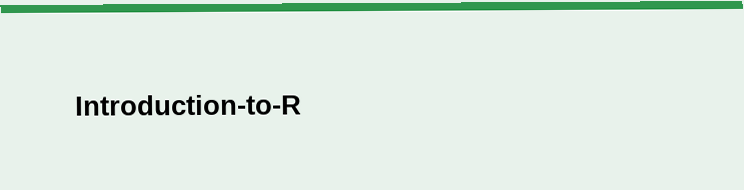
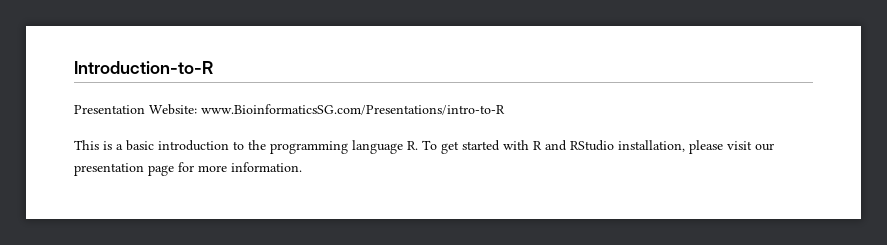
(302, 105) none -> [74,104,505,115] [74,140,774,154] [74,162,302,176] // Presentation Website: www.BioinformaticsSG.com/Presentations/intro-to-R // This is a basic introduction to the programming language R. To get started with R and RStudio installation, please visit our presentation page for more information.

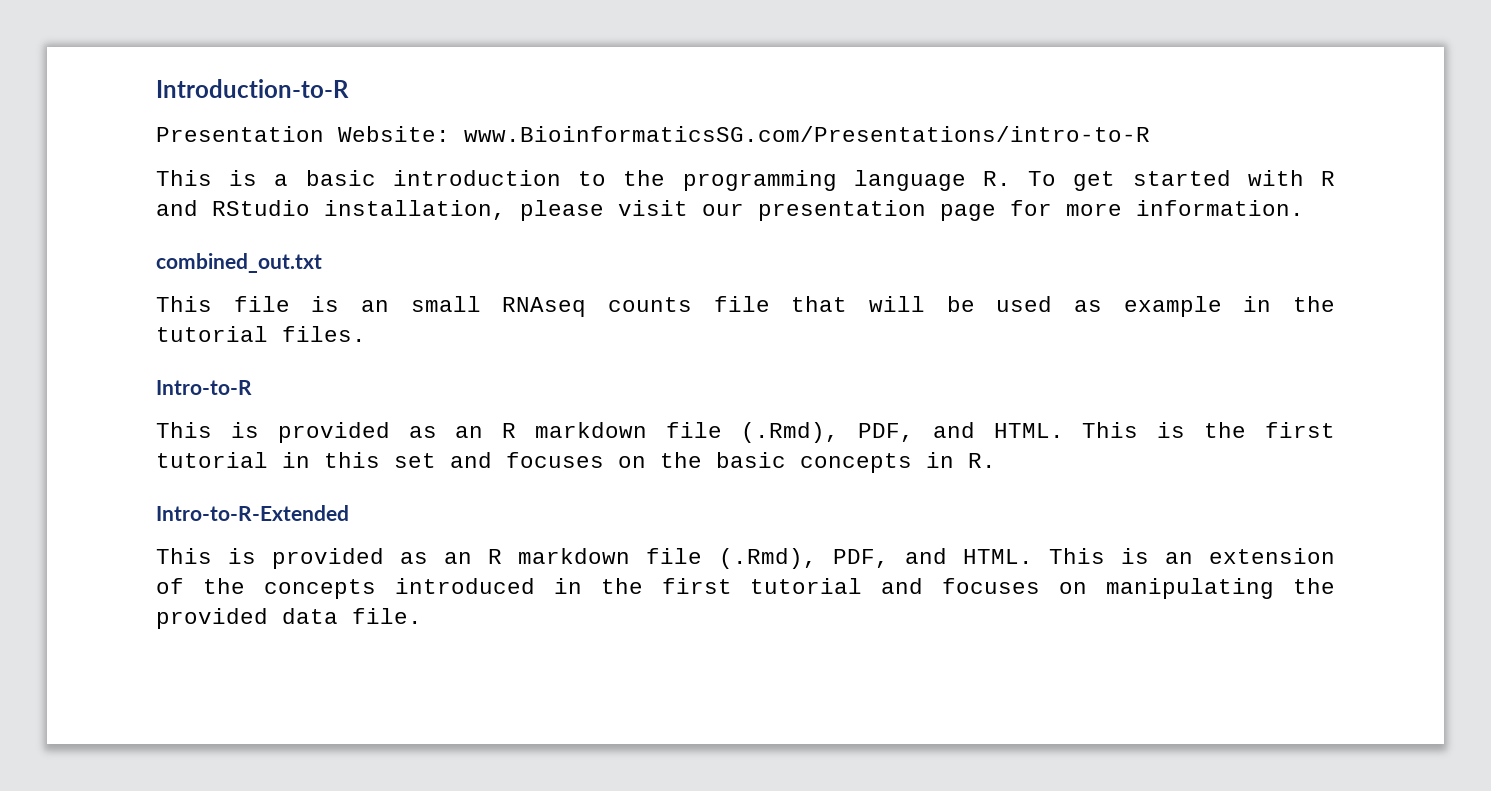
(302, 167) none -> [156,253,322,273] [156,296,1335,317] [156,326,366,342] [156,380,252,395] [156,422,1335,443] [156,452,996,473] [156,505,349,521] [156,548,1336,569] [156,578,1335,599] [156,608,422,629] // combined_out.txt // This file is an small RNAseq counts file that will be used as example in the tutorial files. // Intro-to-R // This is provided as an R markdown file (.Rmd), PDF, and HTML. This is the first tutorial in this set and focuses on the basic concepts in R. // Intro-to-R-Extended // This is provided as an R markdown file (.Rmd), PDF, and HTML. This is an extension of the concepts introduced in the first tutorial and focuses on manipulating the provided data file.

